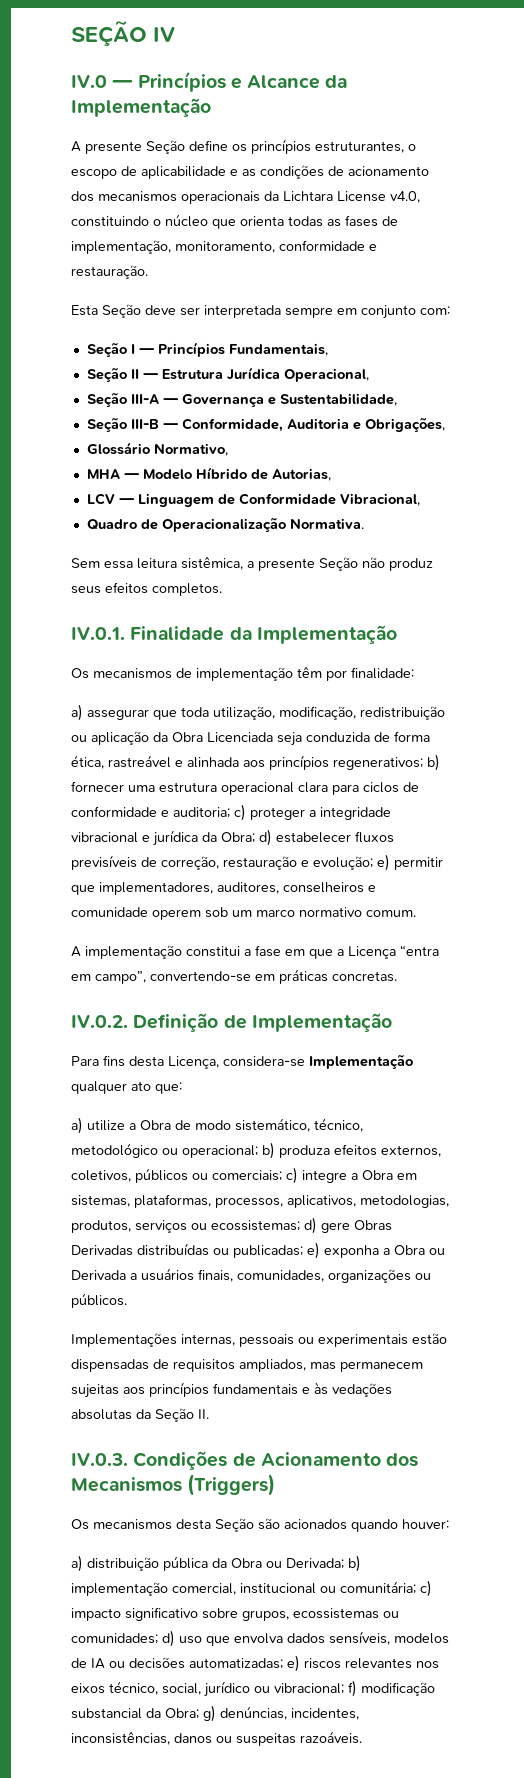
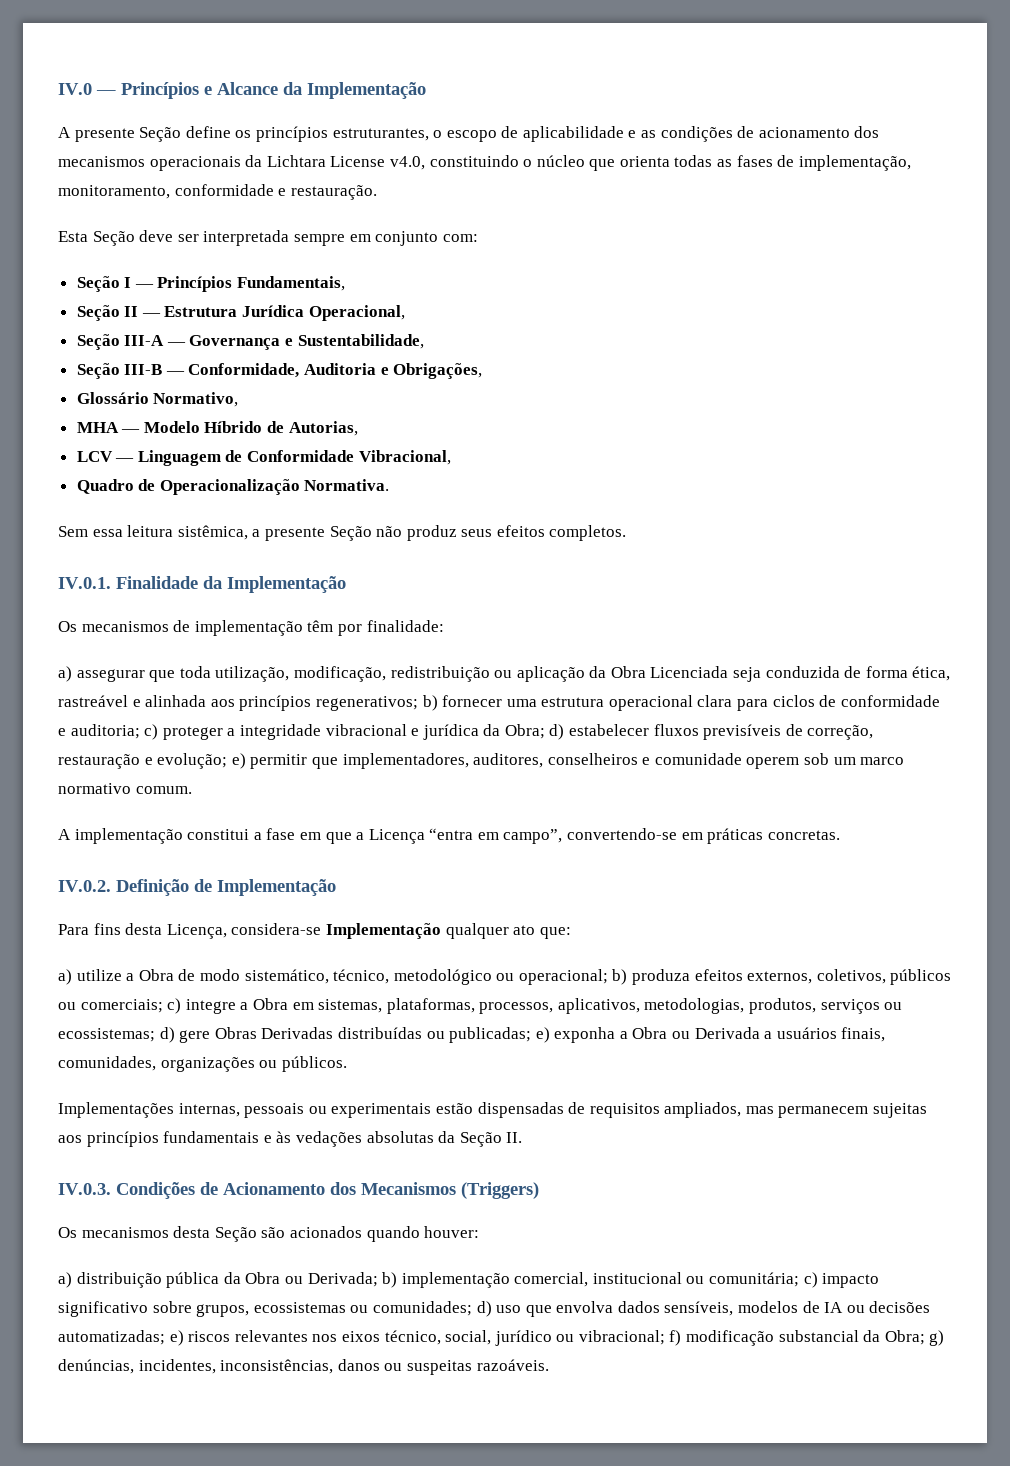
[71,21,176,46] SEÇÃO IV // -> (58, 89) none

